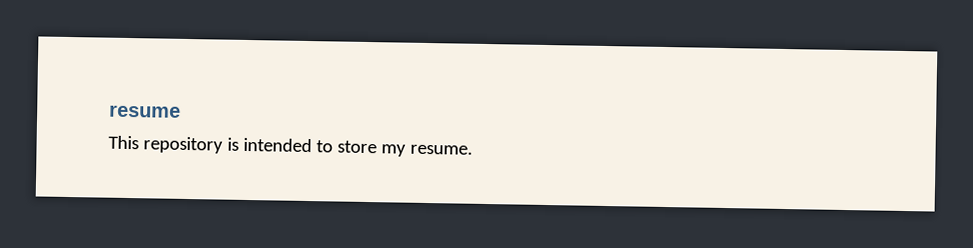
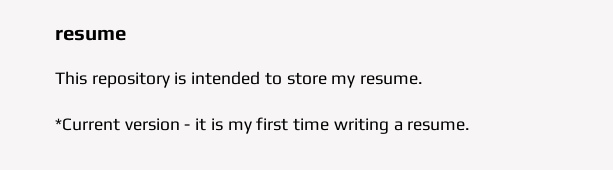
(473, 149) none -> [55,117,470,134] // *Current version - it is my first time writing a resume.

